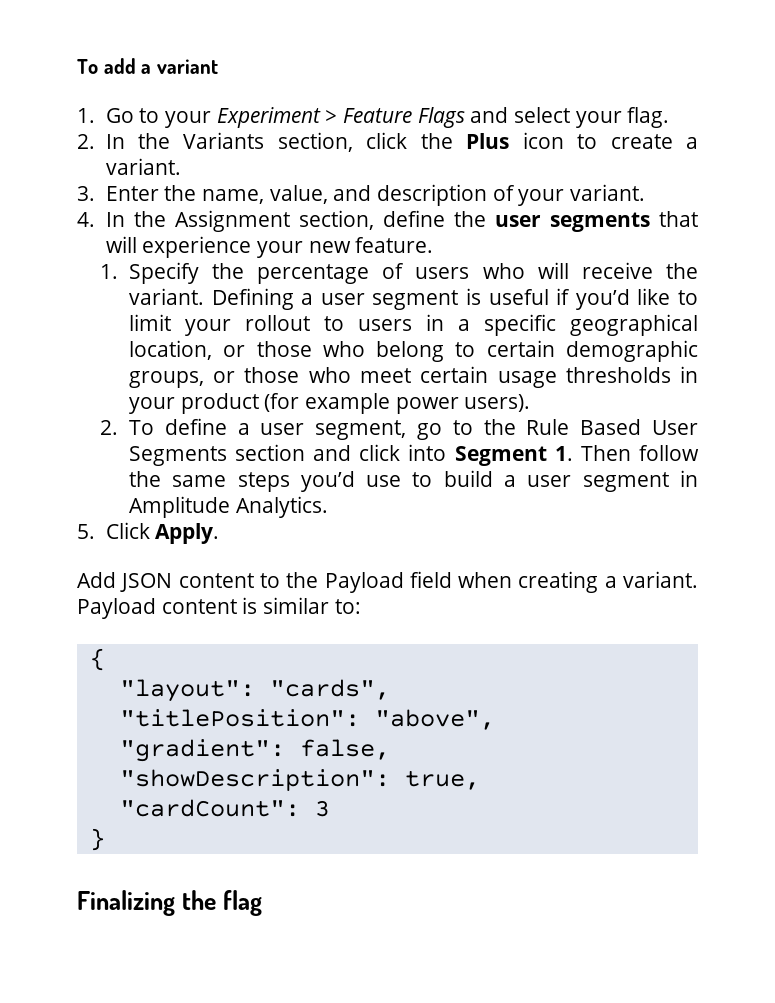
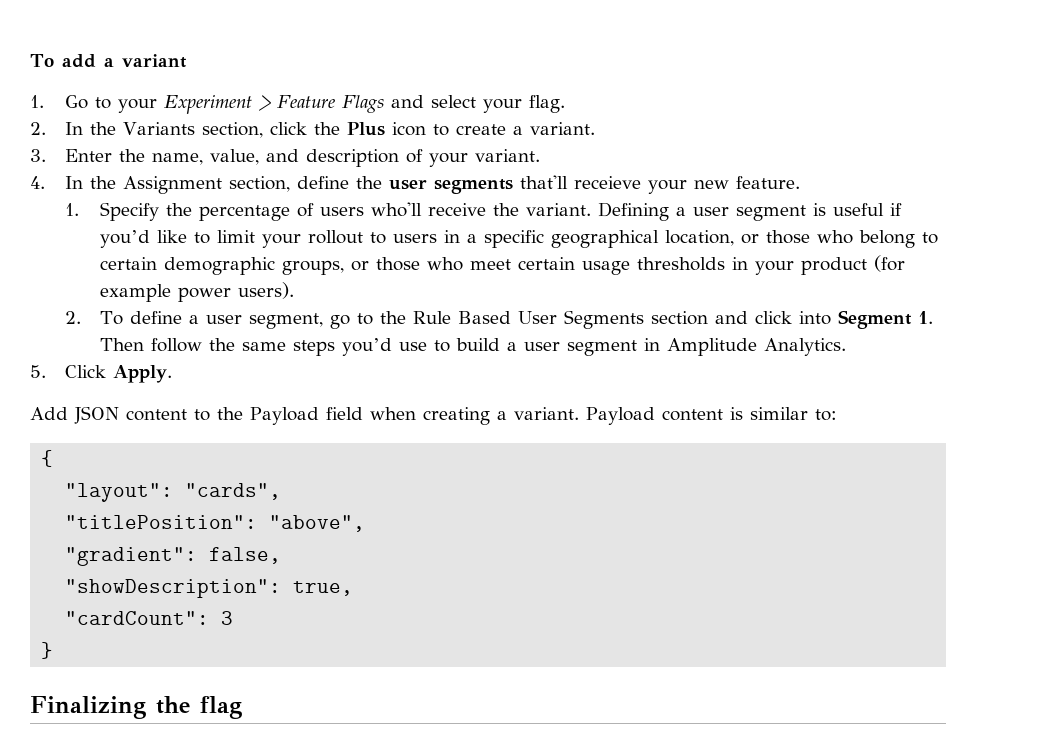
[659,211,698,227] [105,236,252,258] that will experience -> [520,175,642,189] that'll receieve
[482,262,569,279] who will -> [371,202,423,217] who'll

